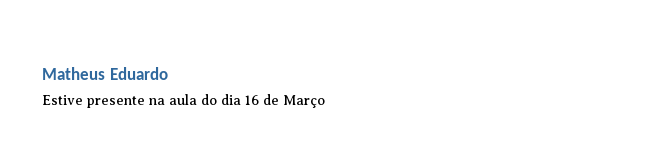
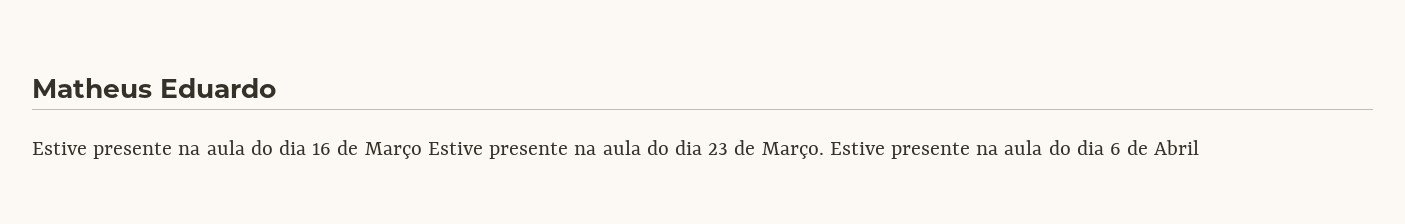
(325, 101) none -> [427,140,1200,159] Estive presente na aula do dia 23 de Março. Estive presente na aula do dia 6 de Abril

